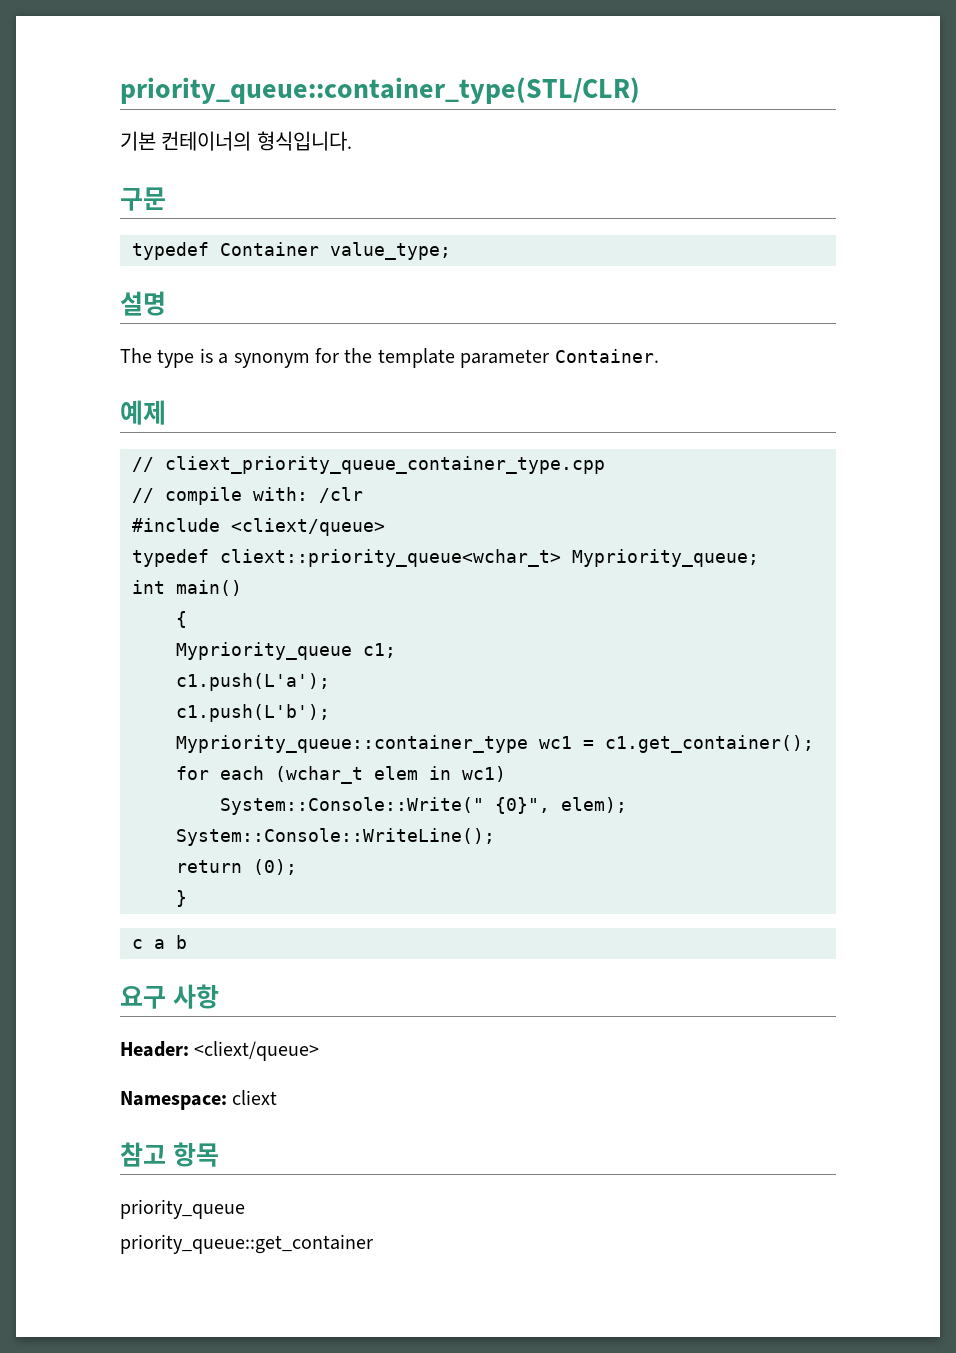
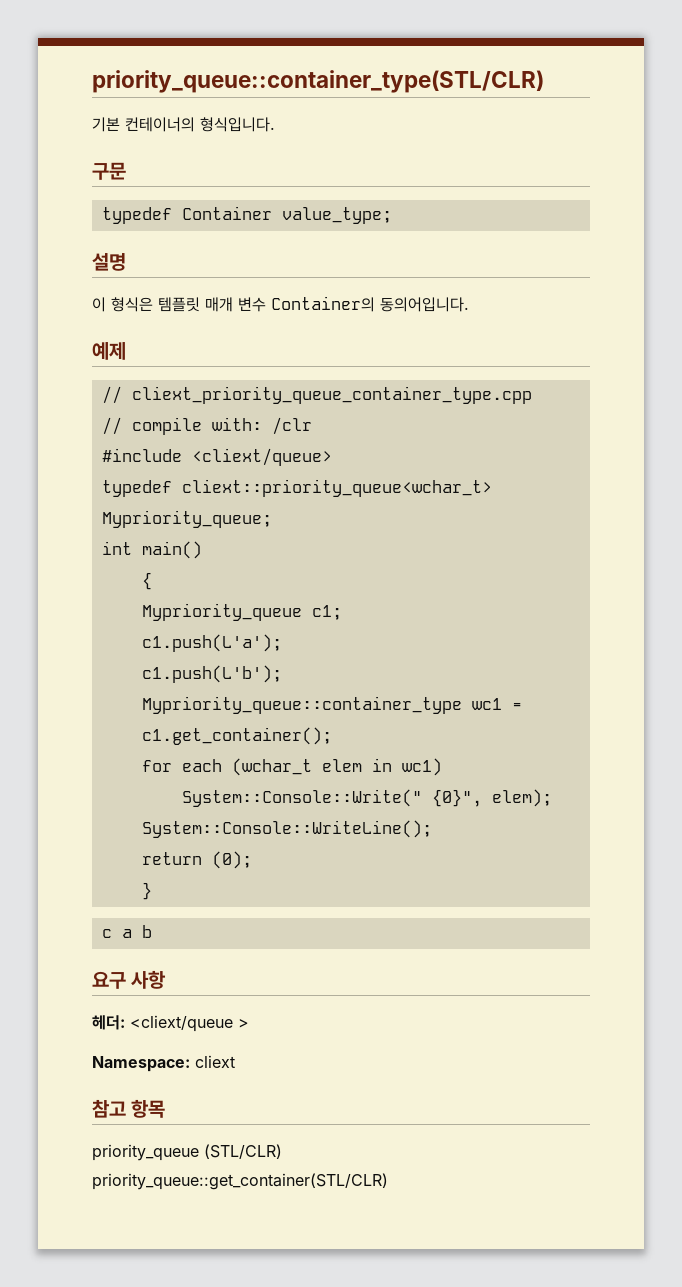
[120,348,659,368] The type is a synonym for the template parameter Container. -> [92,296,469,312] 이 형식은 템플릿 매개 변수 Container의 동의어입니다.
[120,1041,320,1061] Header: <cliext/queue> -> [92,1015,249,1032] 헤더: <cliext/queue >
[120,1234,373,1254] // priority_queue::get_container -> [204,1144,282,1159] [92,1173,388,1190] (STL/CLR) // priority_queue::get_container(STL/CLR)

